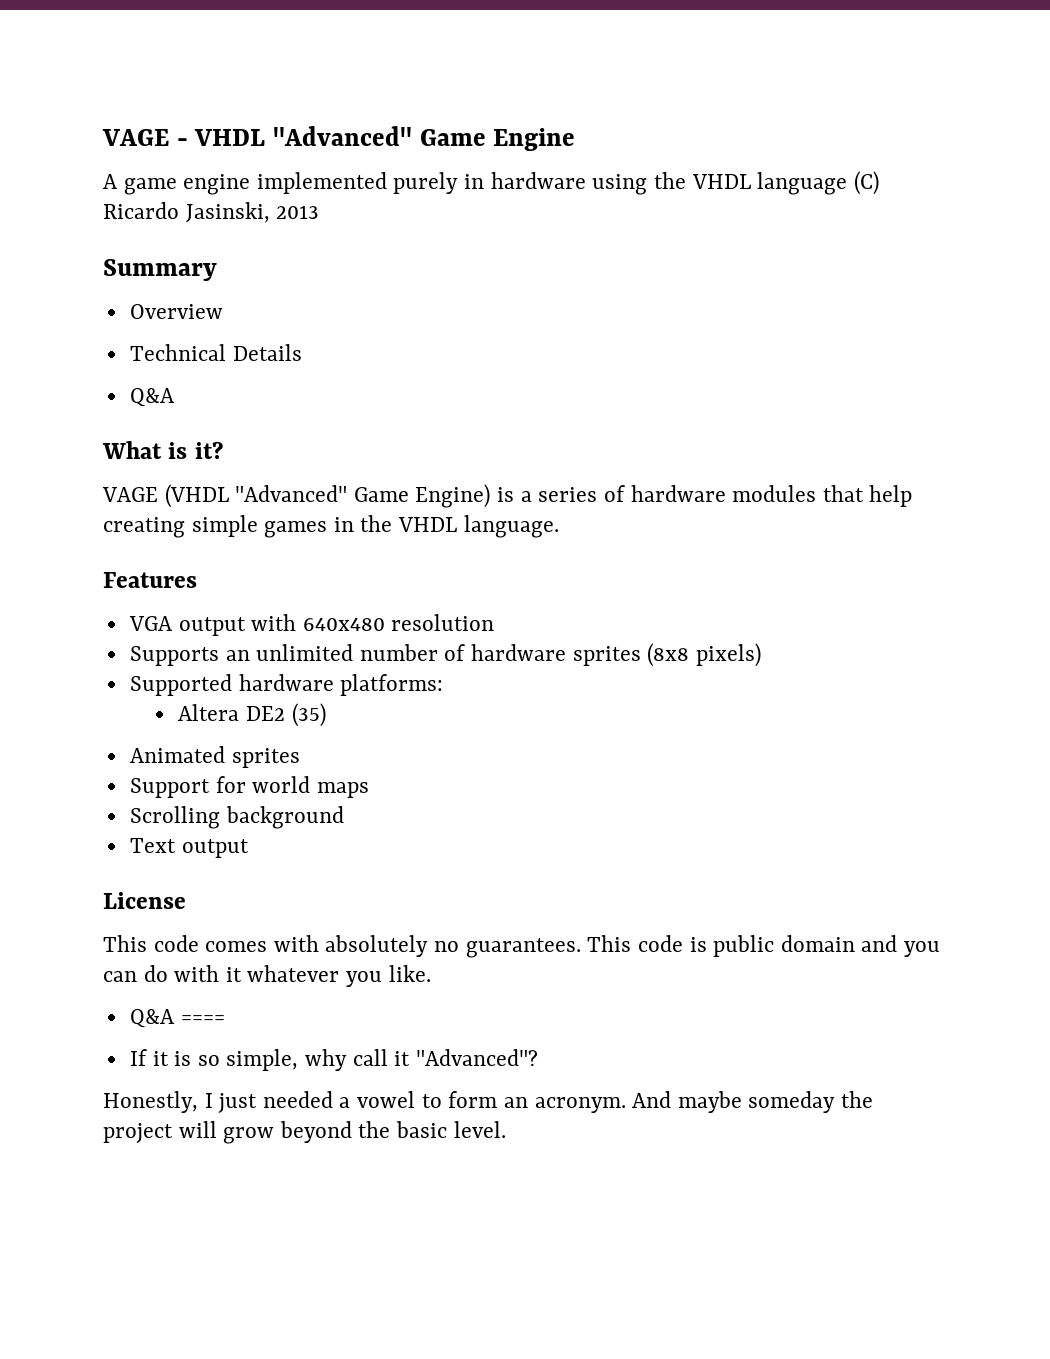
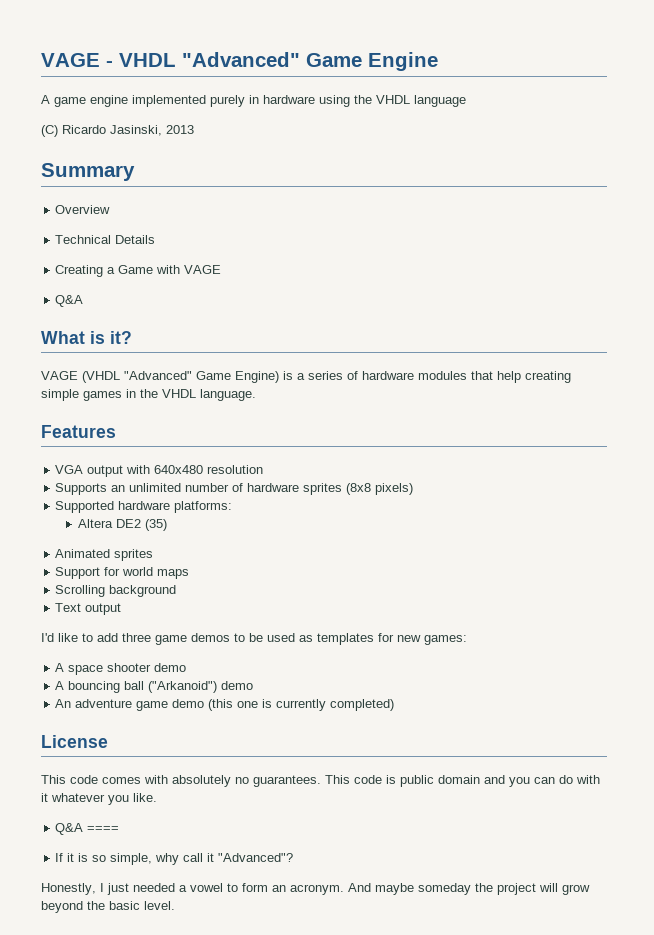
(848, 183) none -> (466, 101) //
(302, 352) none -> [55,265,222,277] // Creating a Game with VAGE
(249, 848) none -> [41,633,467,645] [55,663,187,675] [55,681,254,693] [55,699,395,711] // I'd like to add three game demos to be used as templates for new games: // A space shooter demo // A bouncing ball ("Arkanoid") demo // An adventure game demo (this one is currently completed)

